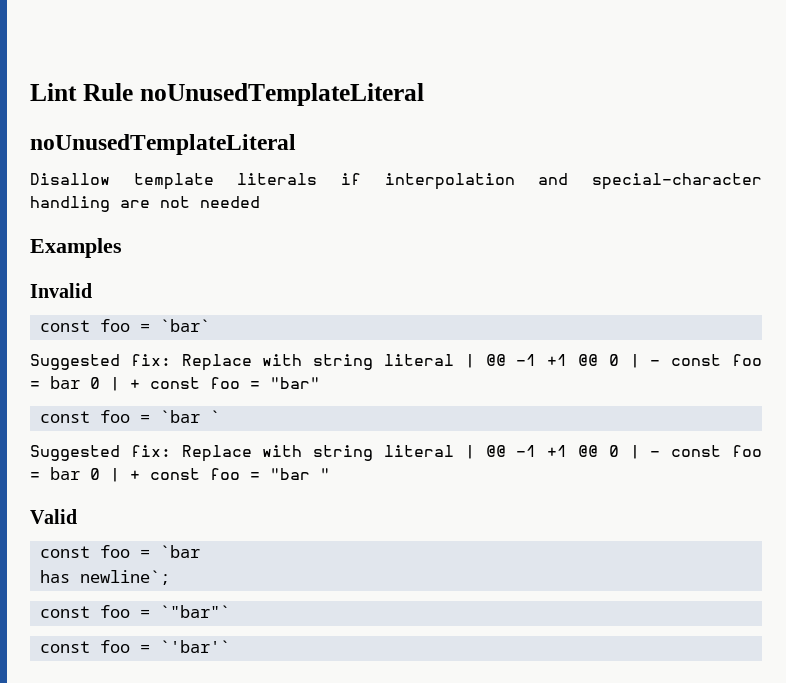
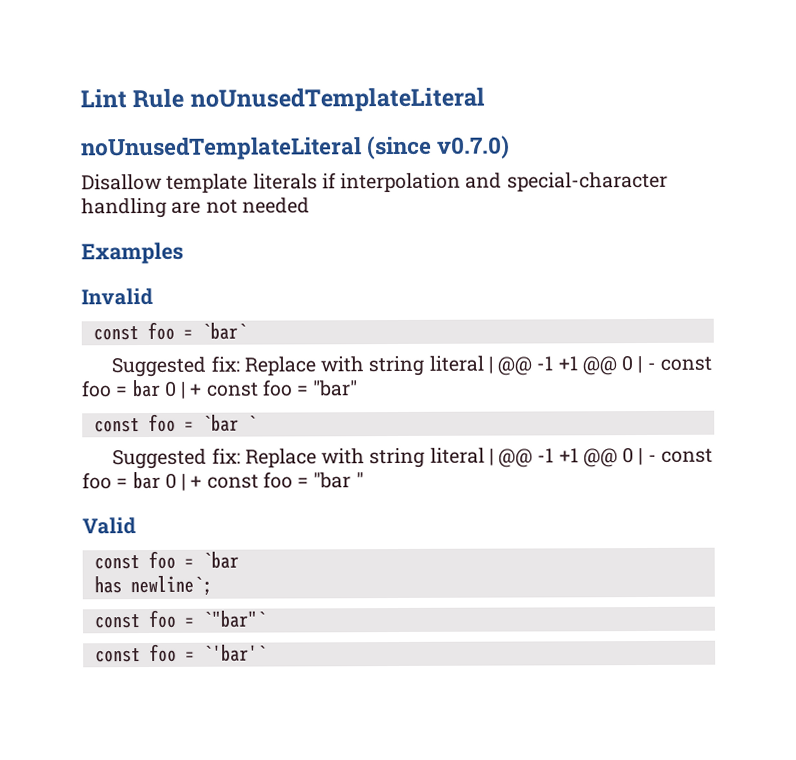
(296, 144) none -> [367,135,511,160] (since v0.7.0)

